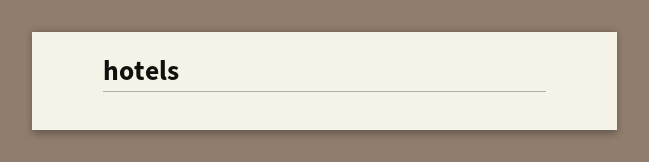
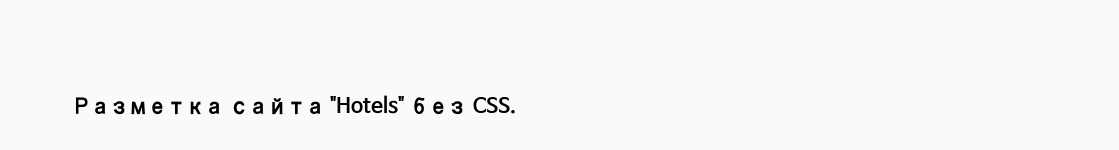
[103,60,179,80] hotels -> [72,95,516,115] Разметка сайта "Hotels" без CSS.

